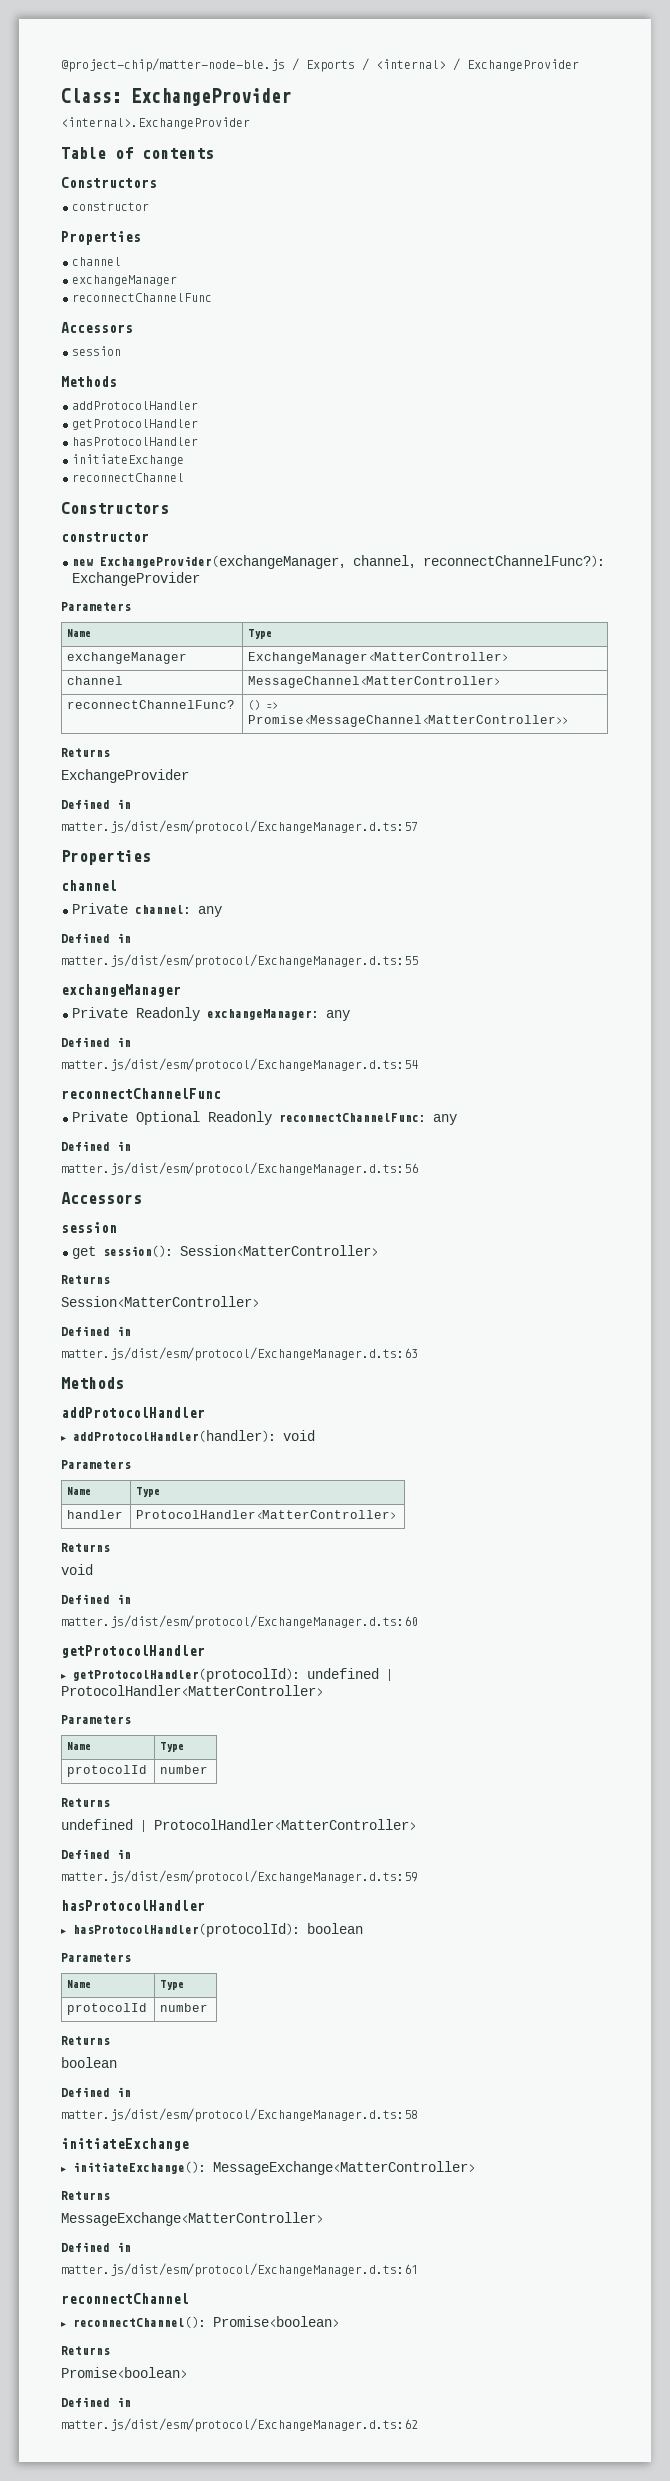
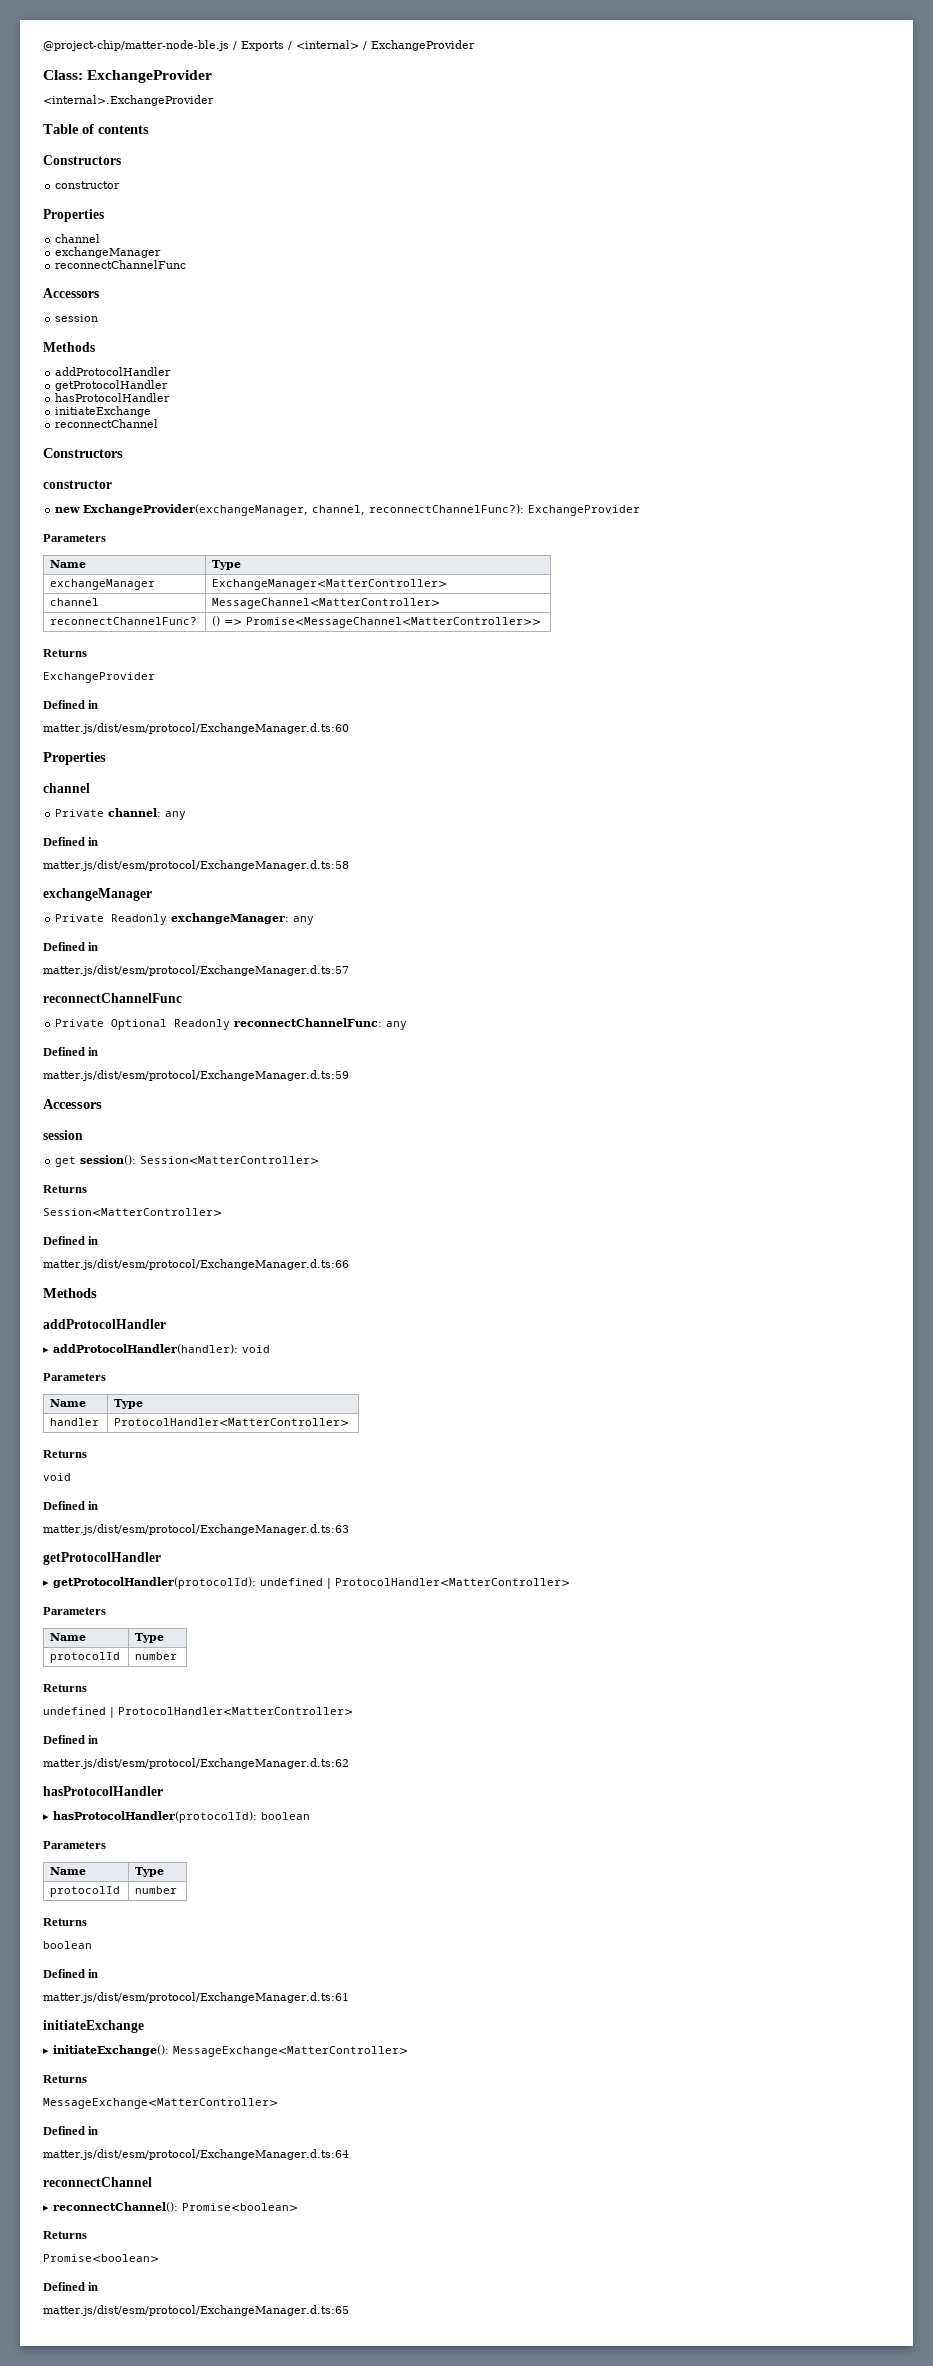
[61,820,418,834] matter.js/dist/esm/protocol/ExchangeManager.d.ts:57 -> [43,723,349,734] matter.js/dist/esm/protocol/ExchangeManager.d.ts:60
[61,954,418,968] matter.js/dist/esm/protocol/ExchangeManager.d.ts:55 -> [43,860,349,871] matter.js/dist/esm/protocol/ExchangeManager.d.ts:58
[61,1058,418,1072] matter.js/dist/esm/protocol/ExchangeManager.d.ts:54 -> [43,965,349,976] matter.js/dist/esm/protocol/ExchangeManager.d.ts:57
[61,1162,418,1176] matter.js/dist/esm/protocol/ExchangeManager.d.ts:56 -> [43,1070,349,1081] matter.js/dist/esm/protocol/ExchangeManager.d.ts:59
[61,1347,418,1361] matter.js/dist/esm/protocol/ExchangeManager.d.ts:63 -> [43,1259,349,1270] matter.js/dist/esm/protocol/ExchangeManager.d.ts:66
[61,1615,418,1629] matter.js/dist/esm/protocol/ExchangeManager.d.ts:60 -> [43,1524,349,1535] matter.js/dist/esm/protocol/ExchangeManager.d.ts:63
[61,1870,418,1884] matter.js/dist/esm/protocol/ExchangeManager.d.ts:59 -> [43,1758,349,1769] matter.js/dist/esm/protocol/ExchangeManager.d.ts:62
[61,2108,418,2122] matter.js/dist/esm/protocol/ExchangeManager.d.ts:58 -> [43,1992,349,2003] matter.js/dist/esm/protocol/ExchangeManager.d.ts:61
[61,2263,418,2277] matter.js/dist/esm/protocol/ExchangeManager.d.ts:61 -> [43,2149,349,2160] matter.js/dist/esm/protocol/ExchangeManager.d.ts:64
[61,2418,418,2432] matter.js/dist/esm/protocol/ExchangeManager.d.ts:62 -> [43,2305,349,2316] matter.js/dist/esm/protocol/ExchangeManager.d.ts:65

